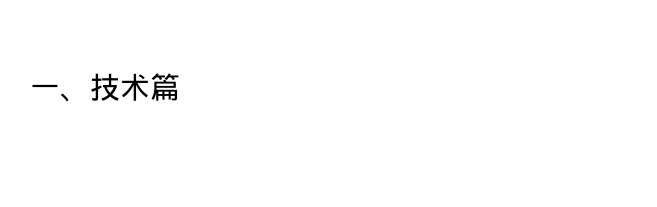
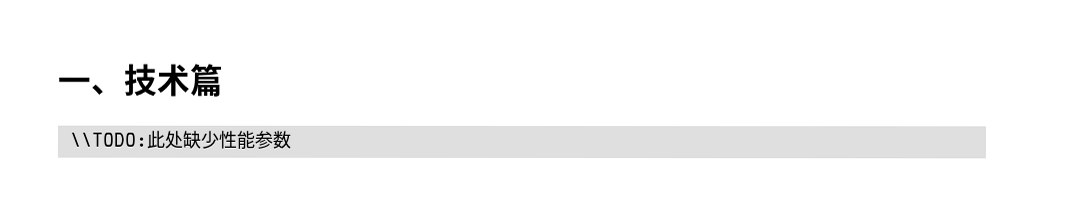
(180, 87) none -> [69,130,291,150] // \\TODO:此处缺少性能参数

